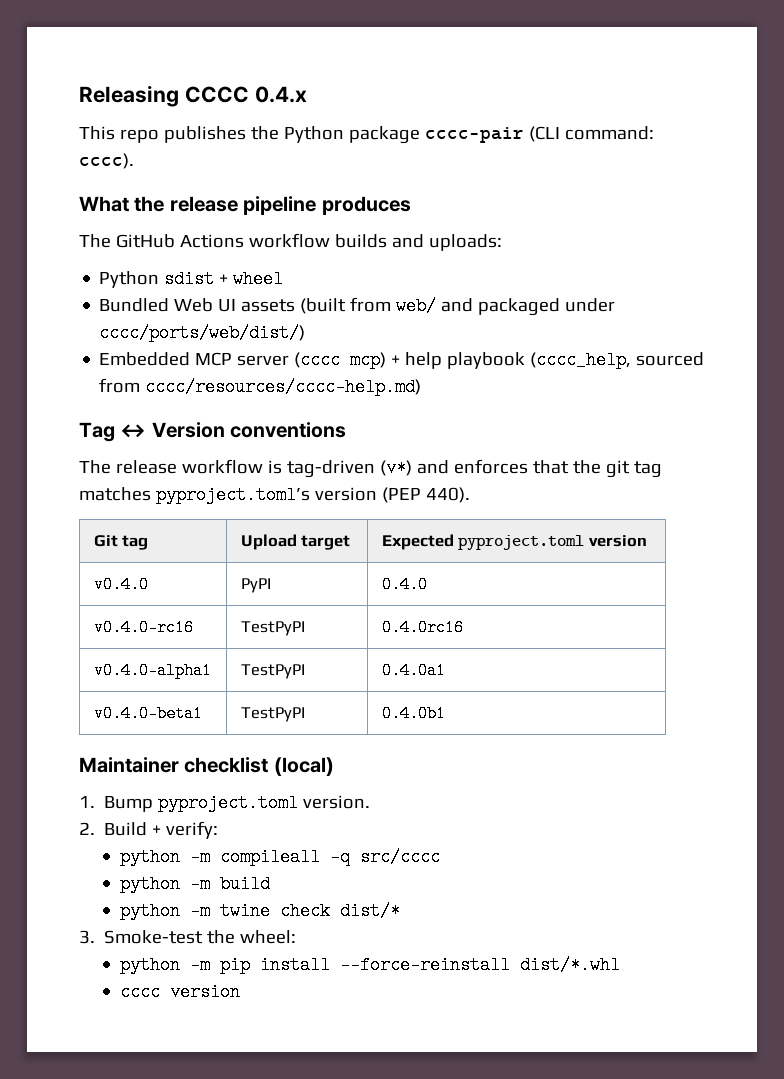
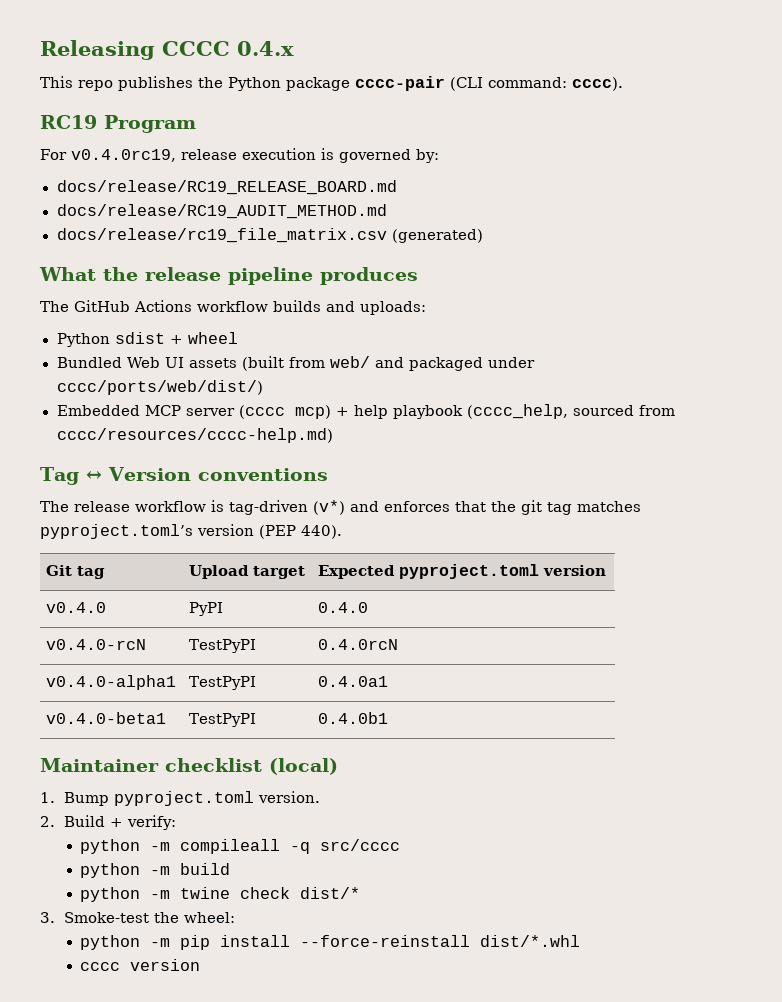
(134, 161) none -> [40,115,196,133] [40,148,439,163] [56,180,397,195] [56,204,387,219] [56,228,483,243] // RC19 Program // For v0.4.0rc19, release execution is governed by: // docs/release/RC19_RELEASE_BOARD.md // docs/release/RC19_AUDIT_METHOD.md // docs/release/rc19_file_matrix.csv (generated)
[93,619,194,636] [240,621,305,636] [381,619,464,636] v0.4.0-rc16 | TestPyPI | 0.4.0rc16 -> [46,639,147,650] [189,639,257,653] [318,639,399,650] v0.4.0-rcN | TestPyPI | 0.4.0rcN

